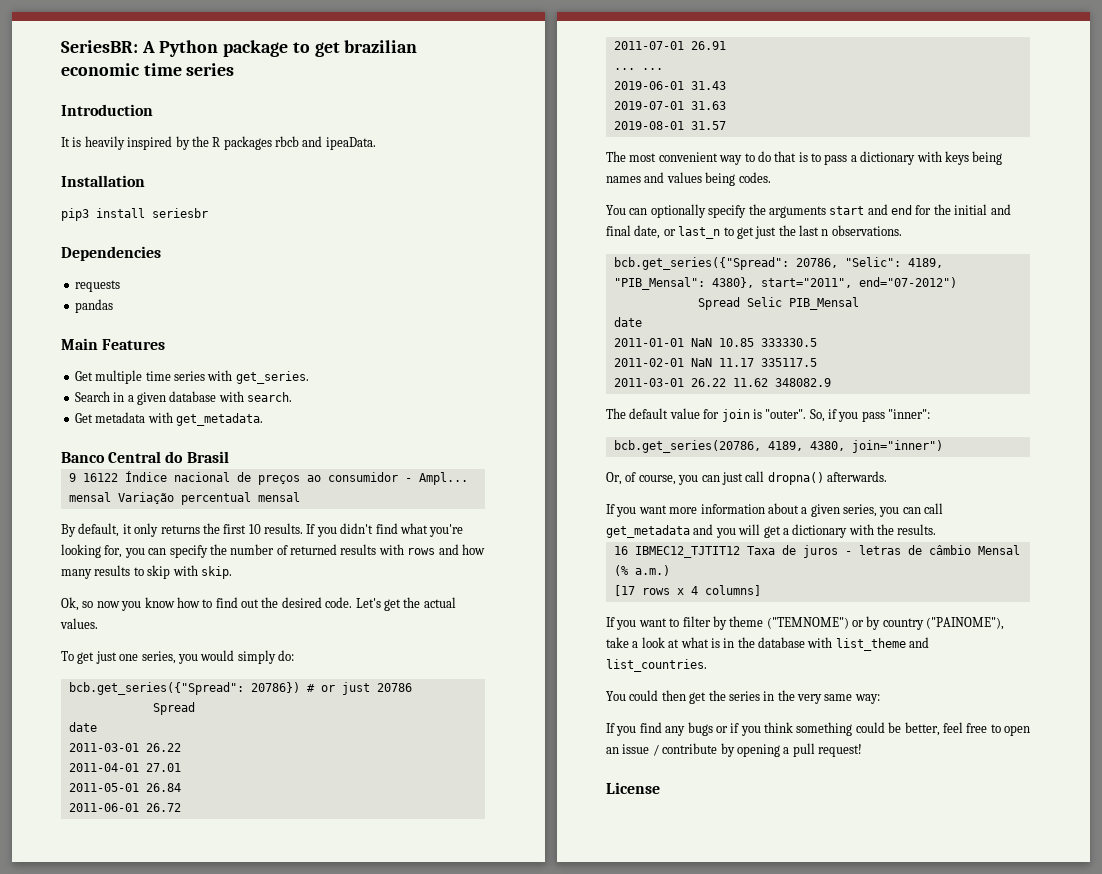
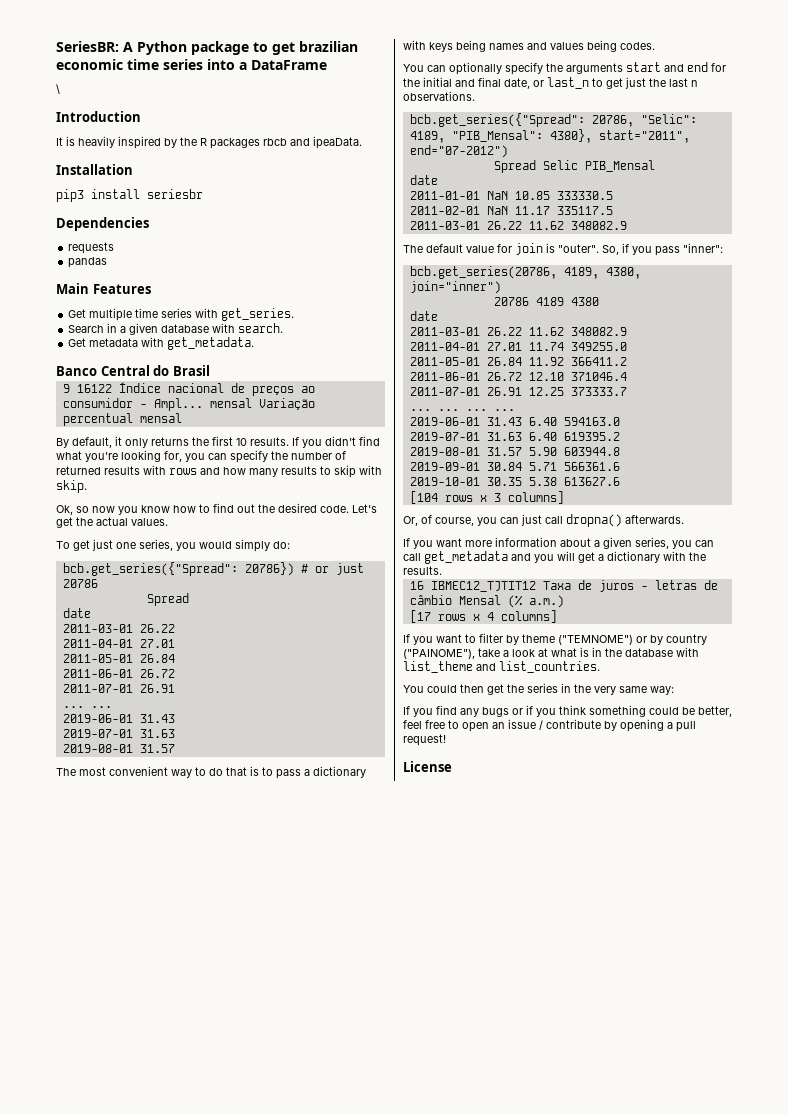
(235, 69) none -> [207,59,327,70] [56,84,60,94] into a DataFrame // \
(943, 446) none -> [493,297,599,306] [409,311,438,321] [409,327,627,336] [409,342,627,351] [409,357,627,366] [409,372,627,381] [409,387,627,396] [409,409,515,411] [409,417,620,426] [409,432,620,441] [409,447,620,456] [409,462,620,471] [409,477,620,486] [409,491,564,504] // 20786 4189 4380 // date // 2011-03-01 26.22 11.62 348082.9 // 2011-04-01 27.01 11.74 349255.0 // 2011-05-01 26.84 11.92 366411.2 // 2011-06-01 26.72 12.10 371046.4 // 2011-07-01 26.91 12.25 373333.7 // ... ... ... ... // 2019-06-01 31.43 6.40 594163.0 // 2019-07-01 31.63 6.40 619395.2 // 2019-08-01 31.57 5.90 603944.8 // 2019-09-01 30.84 5.71 566361.6 // 2019-10-01 30.35 5.38 613627.6 // [104 rows x 3 columns]

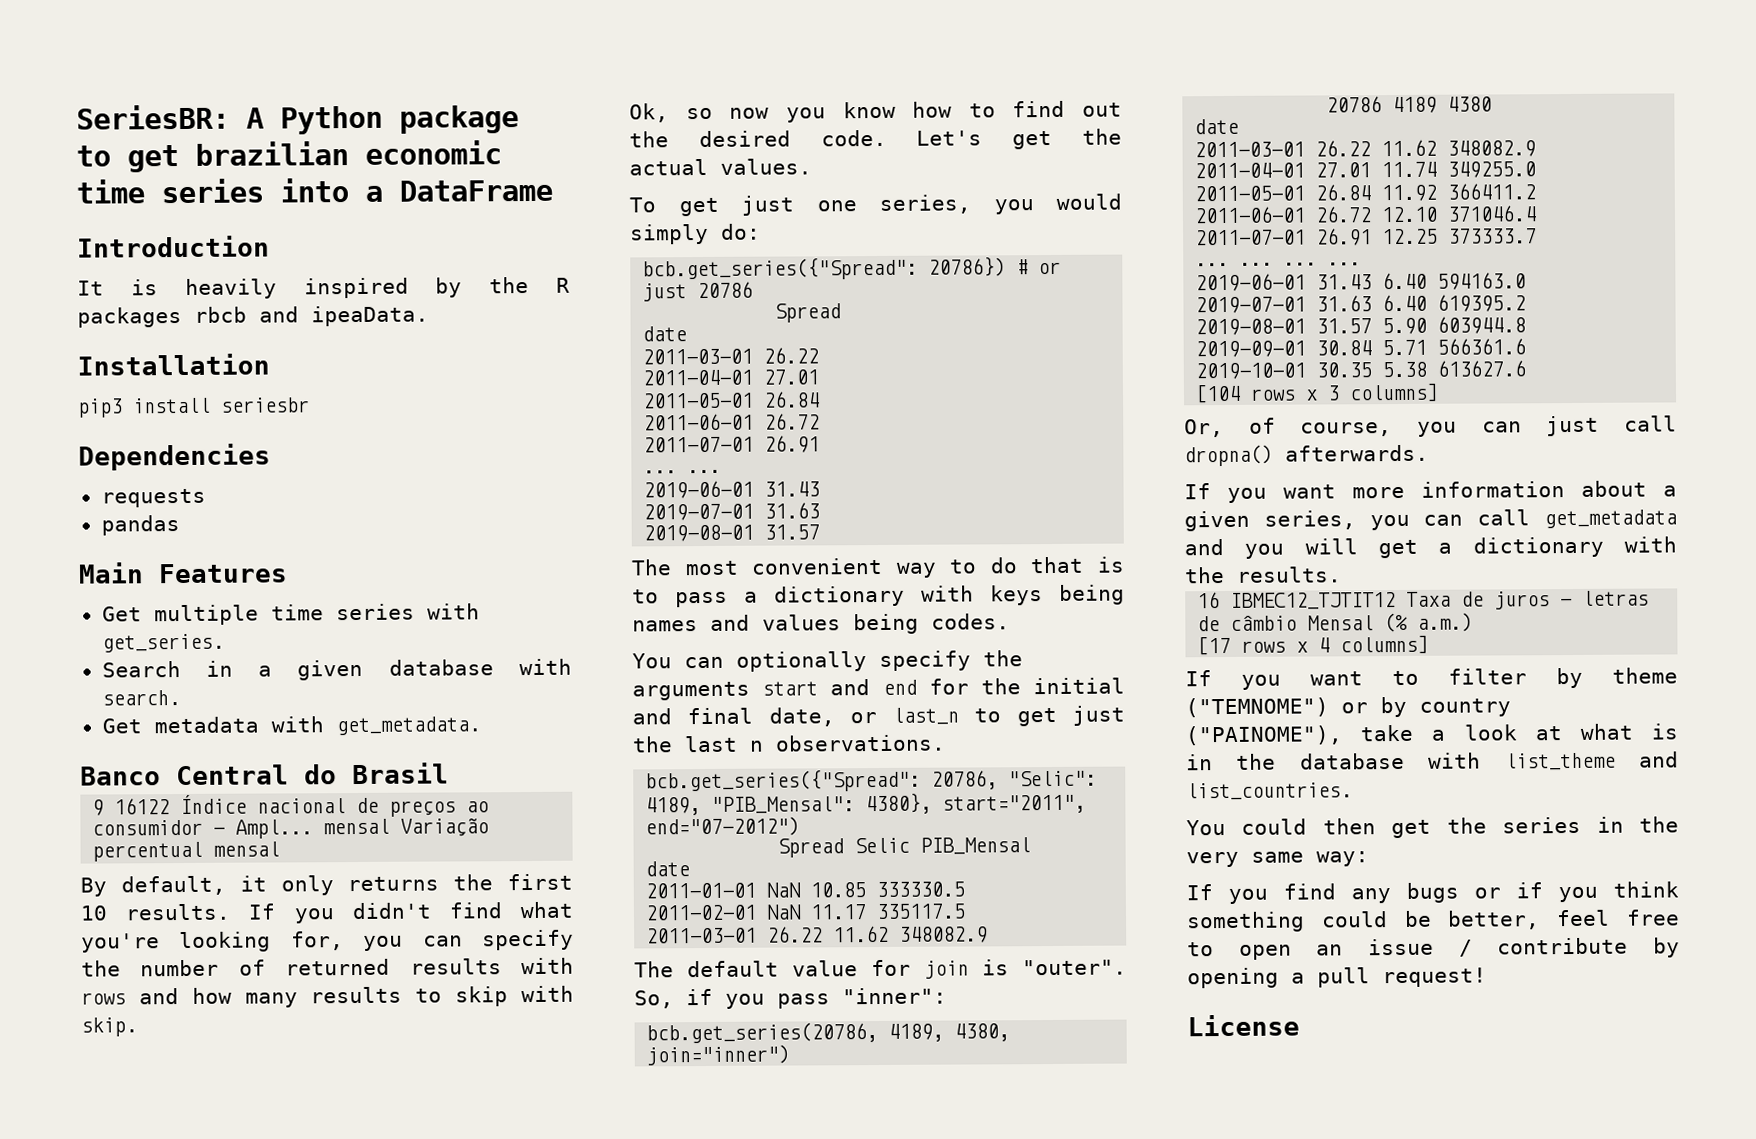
[56,84,60,94] // \ -> (553, 190) none

